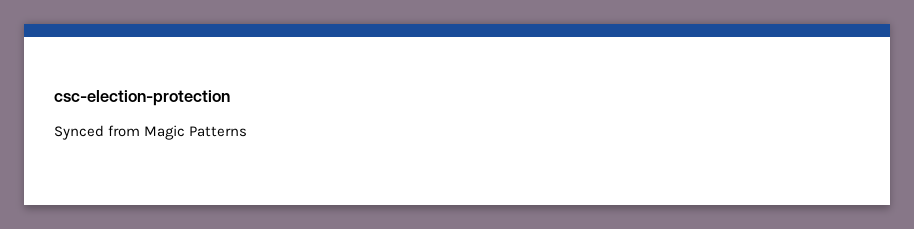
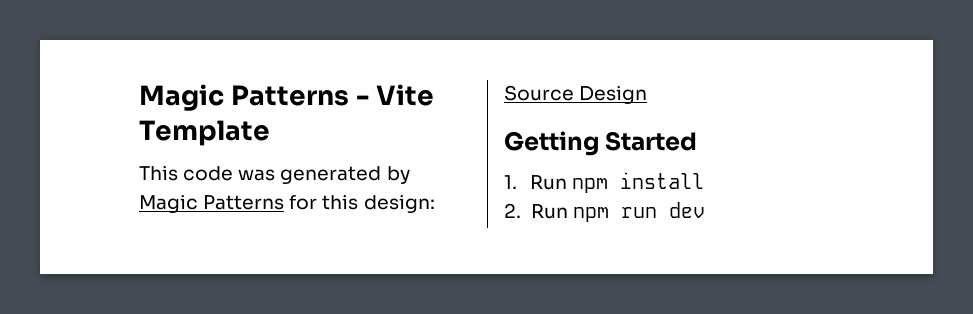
[54,90,230,106] [54,125,248,140] csc-election-protection // Synced from Magic Patterns -> [139,84,435,111] [139,120,270,146] [139,165,410,184] [139,194,435,213] [504,85,648,104] [504,131,698,156] [504,172,704,193] [504,202,705,222] Magic Patterns - Vite Template // This code was generated by Magic Patterns for this design: Source Design // Getting Started // 1. Run npm install // 2. Run npm run dev

